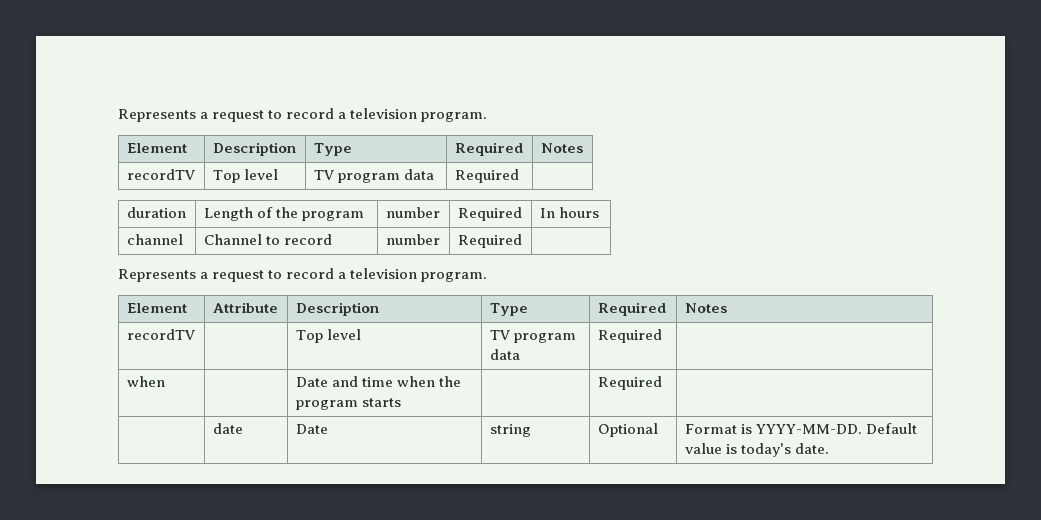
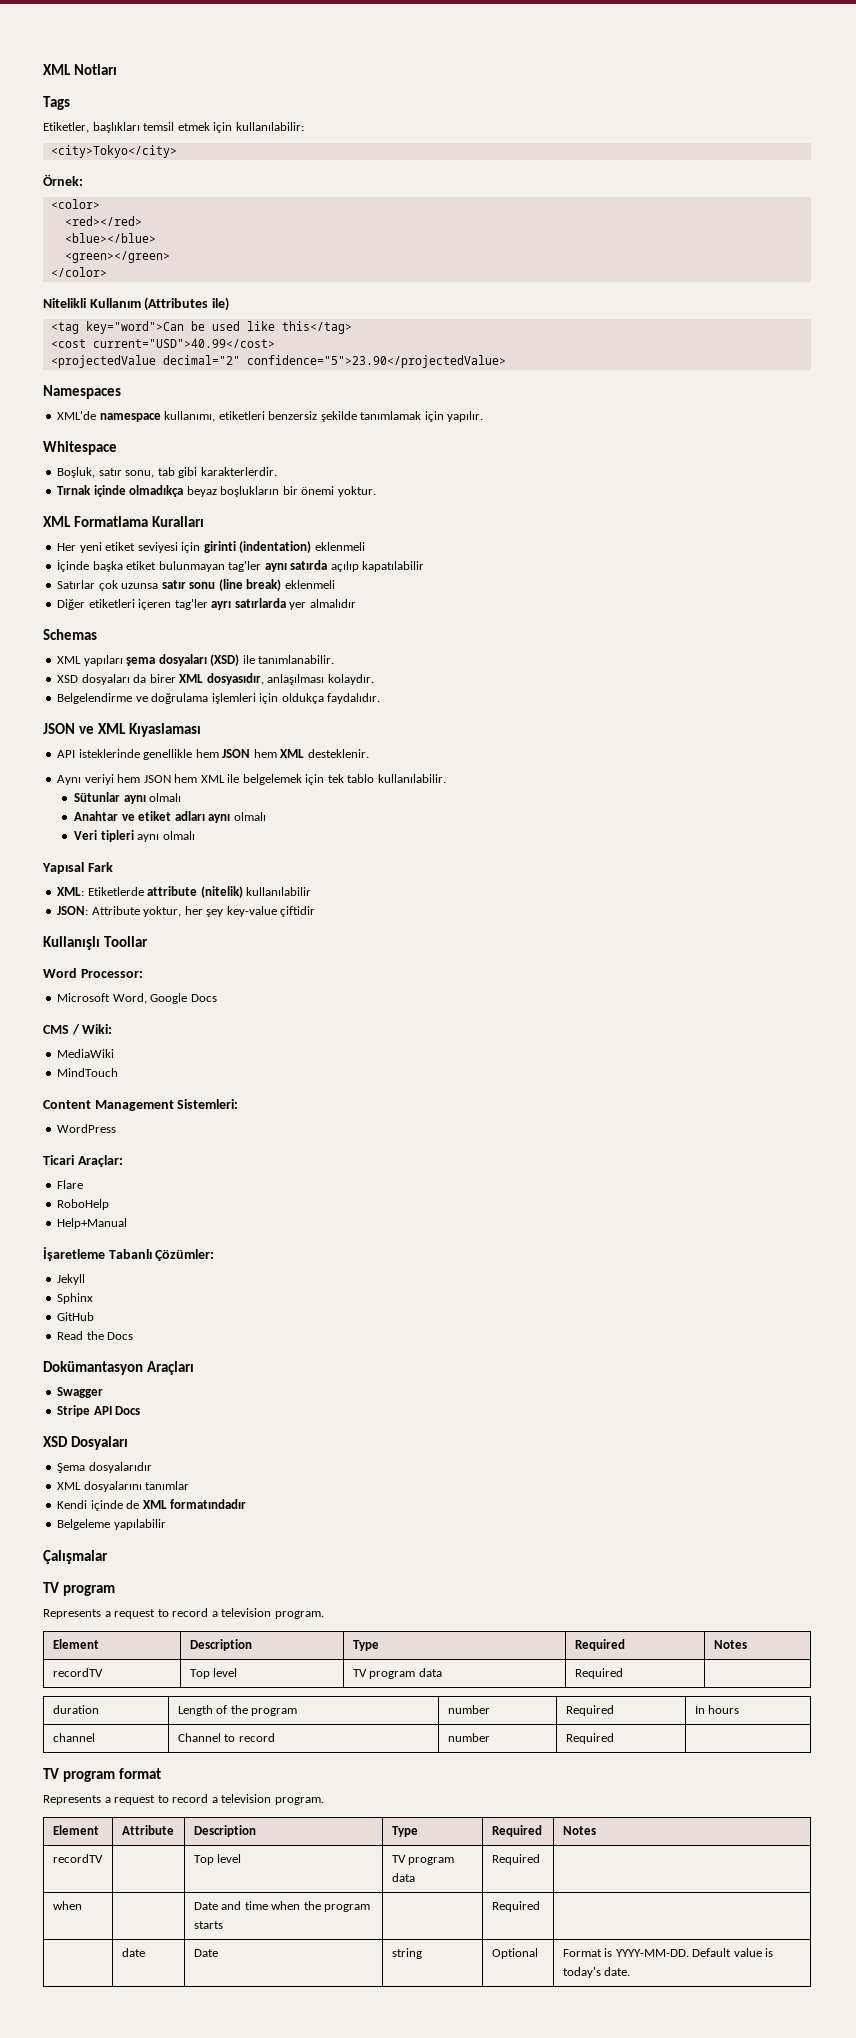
(118, 115) none -> [43,64,118,75] [43,96,70,110] [43,122,304,133] [50,145,177,158] [43,174,83,186] [50,199,100,209] [64,216,142,226] [64,233,156,243] [64,251,170,263] [50,267,107,277] [43,297,229,311] [50,321,352,334] [50,339,275,348] [50,355,506,368] [43,385,121,399] [57,411,484,422] [43,441,117,455] [57,467,277,478] [57,485,376,497] [43,516,204,527] [57,541,365,553] [57,560,425,572] [57,579,335,591] [57,598,356,610] [43,629,97,640] [57,654,335,666] [57,673,374,685] [57,693,381,704] [43,723,201,737] [57,749,369,760] [57,774,446,785] [74,792,182,804] [74,811,266,823] [74,830,195,842] [42,862,113,874] [57,886,312,898] [57,906,316,917] [43,936,148,950] [43,968,143,978] [57,993,217,1004] [43,1024,113,1035] [57,1049,115,1058] [57,1068,119,1077] [43,1099,239,1111] [57,1124,117,1133] [43,1155,123,1167] [57,1180,84,1189] [57,1199,110,1210] [57,1218,128,1229] [43,1247,215,1261] [57,1274,86,1285] [57,1293,94,1304] [57,1312,95,1321] [57,1331,134,1340] [43,1361,194,1375] [57,1387,104,1398] [57,1405,141,1417] [43,1436,128,1450] [57,1462,152,1473] [57,1481,190,1492] [57,1499,247,1511] [57,1519,166,1530] [43,1550,108,1564] [43,1582,115,1596] XML Notları // Tags // Etiketler, başlıkları temsil etmek için kullanılabilir: // <city>Tokyo</city> // Örnek: // <color> // <red></red> // <blue></blue> // <green></green> // </color> // Nitelikli Kullanım (Attributes ile) // <tag key="word">Can be used like this</tag> // <cost current="USD">40.99</cost> // <projectedValue decimal="2" confidence="5">23.90</projectedValue> // Namespaces // XML'de namespace kullanımı, etiketleri benzersiz şekilde tanımlamak için yapılır. // Whitespace // Boşluk, satır sonu, tab gibi karakterlerdir. // Tırnak içinde olmadıkça beyaz boşlukların bir önemi yoktur. // XML Formatlama Kuralları // Her yeni etiket seviyesi için girinti (indentation) eklenmeli // İçinde başka etiket bulunmayan tag'ler aynı satırda açılıp kapatılabilir // Satırlar çok uzunsa satır sonu (line break) eklenmeli // Diğer etiketleri içeren tag'ler ayrı satırlarda yer almalıdır // Schemas // XML yapıları şema dosyaları (XSD) ile tanımlanabilir. // XSD dosyaları da birer XML dosyasıdır, anlaşılması kolaydır. // Belgelendirme ve doğrulama işlemleri için oldukça faydalıdır. // JSON ve XML Kıyaslaması // API isteklerinde genellikle hem JSON hem XML desteklenir. // Aynı veriyi hem JSON hem XML ile belgelemek için tek tablo kullanılabilir. // Sütunlar aynı olmalı // Anahtar ve etiket adları aynı olmalı // Veri tipleri aynı olmalı // Yapısal Fark // XML: Etiketlerde attribute (nitelik) kullanılabilir // JSON: Attribute yoktur, her şey key-value çiftidir // Kullanışlı Toollar // Word Processor: // Microsoft Word, Google Docs // CMS / Wiki: // MediaWiki // MindTouch // Content Management Sistemleri: // WordPress // Ticari Araçlar: // Flare // RoboHelp // Help+Manual // İşaretleme Tabanlı Çözümler: // Jekyll // Sphinx // GitHub // Read the Docs // Dokümantasyon Araçları // Swagger // Stripe API Docs // XSD Dosyaları // Şema dosyalarıdır // XML dosyalarını tanımlar // Kendi içinde de XML formatındadır // Belgeleme yapılabilir // Çalışmalar // TV program //
(522, 241) none -> [43,1768,161,1782] // TV program format

